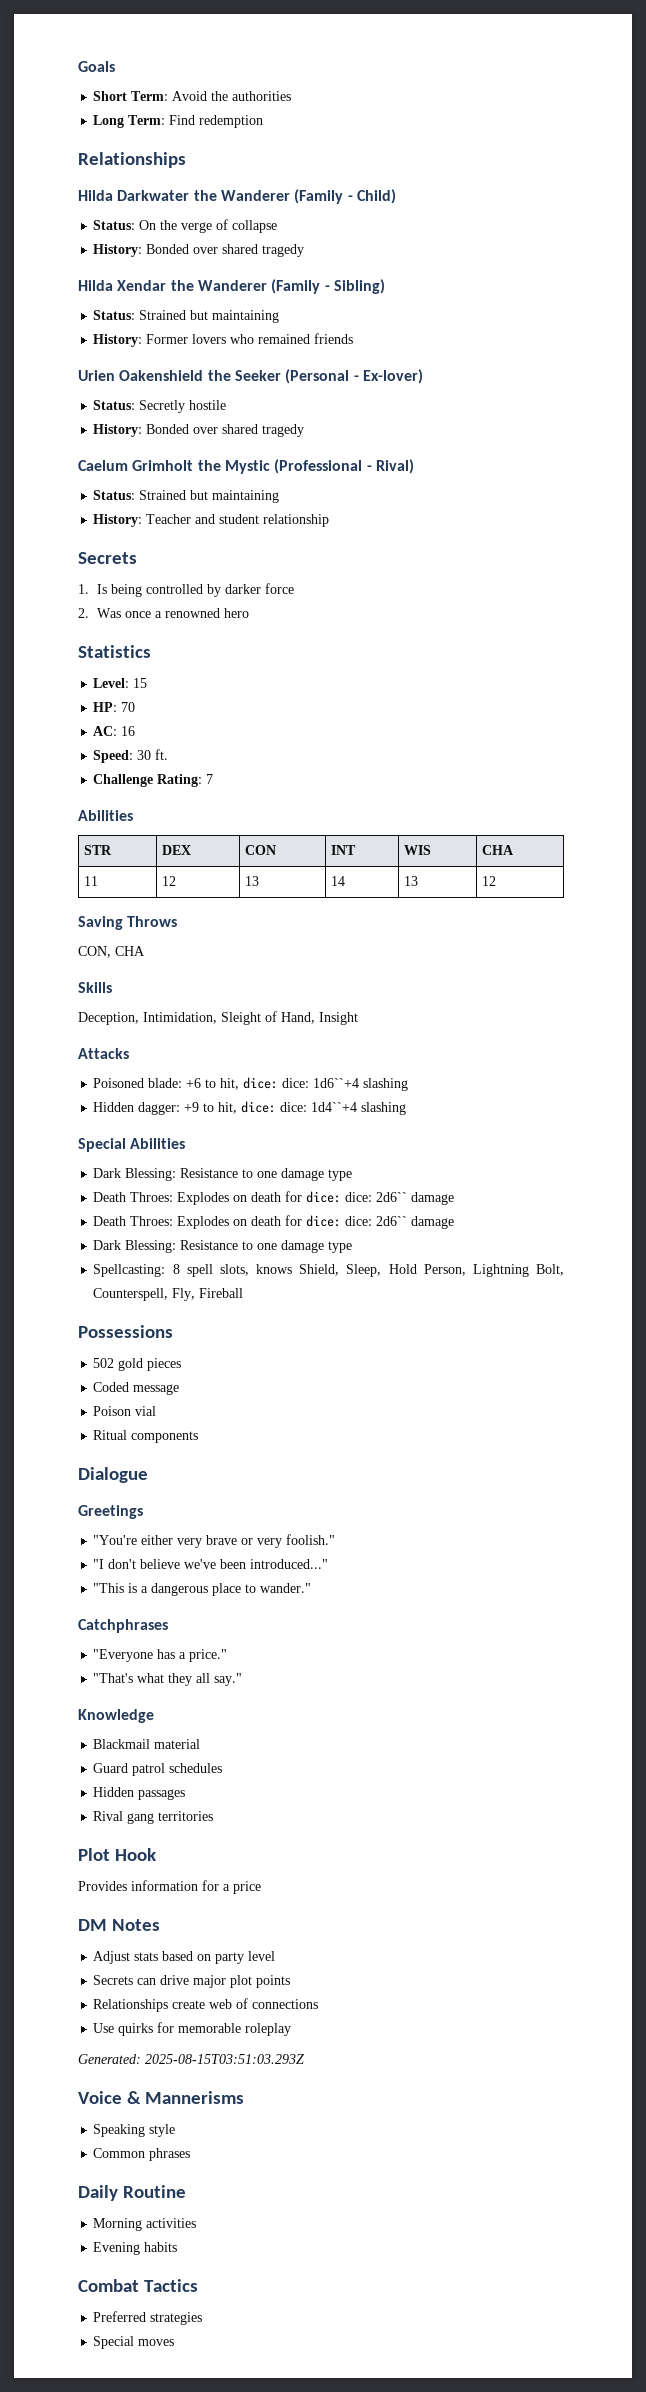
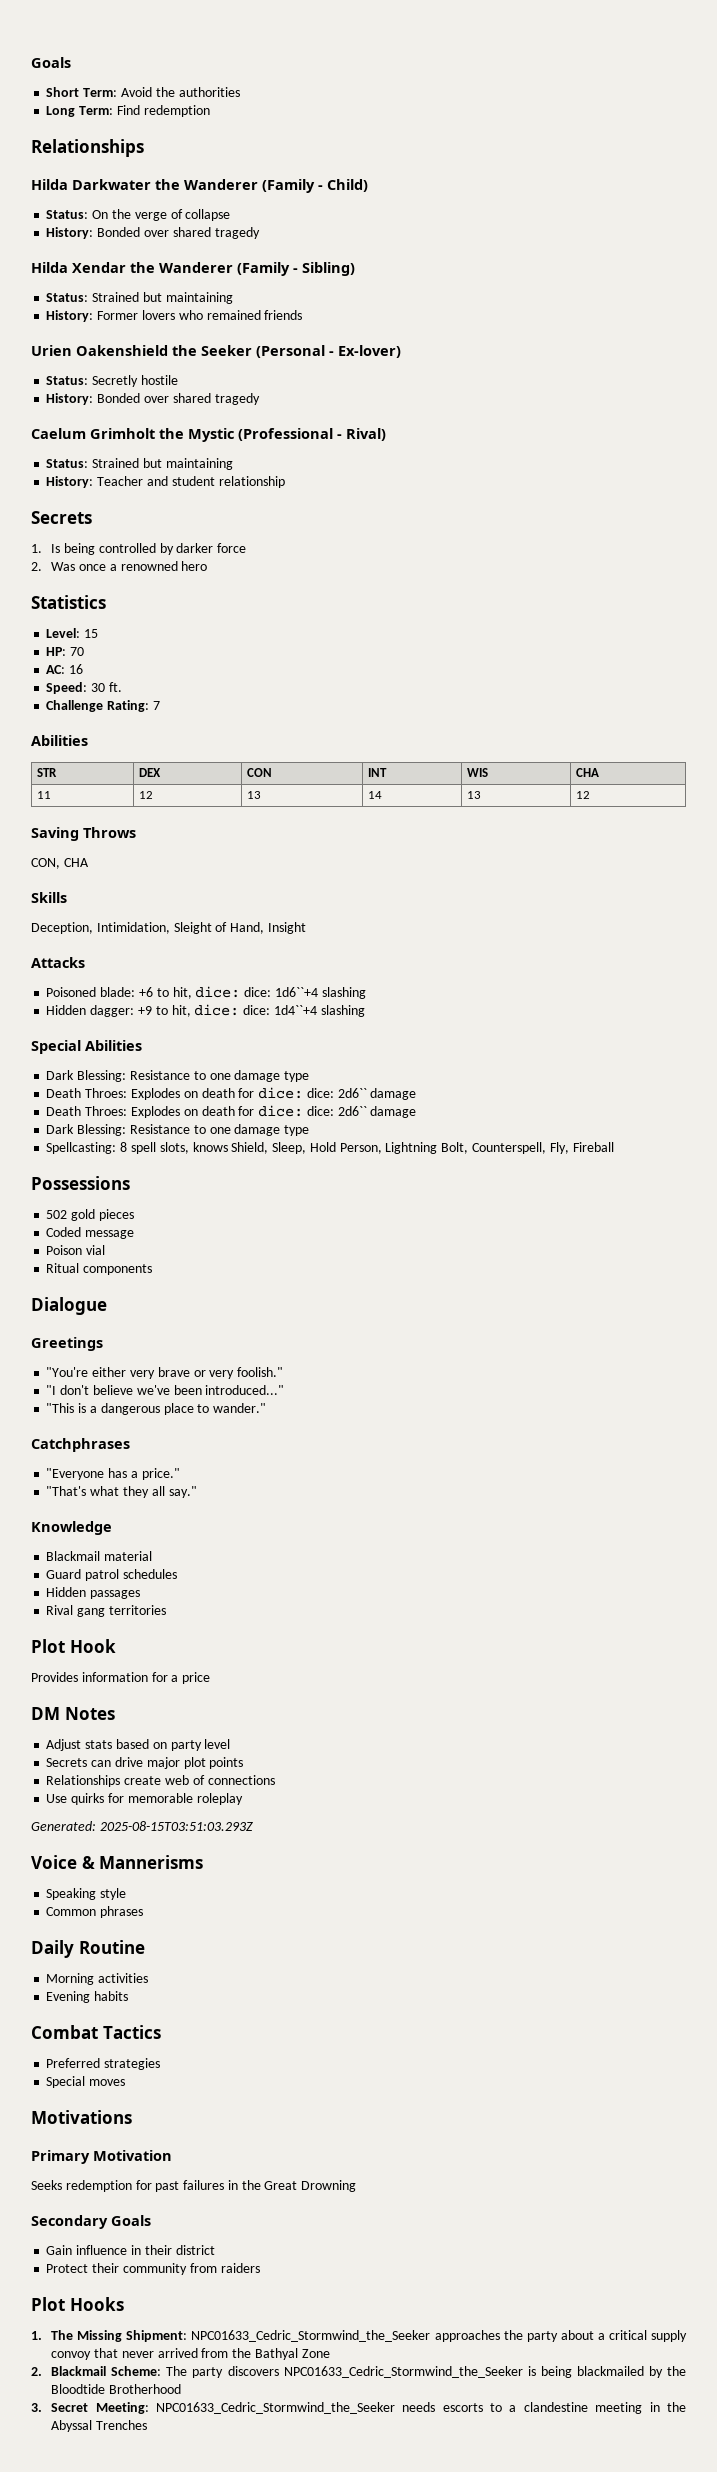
(175, 2342) none -> [31,2110,132,2124] [31,2150,172,2164] [31,2180,357,2192] [31,2215,151,2229] [46,2245,215,2255] [46,2263,260,2275] [31,2297,124,2311] [31,2330,688,2342] [51,2348,330,2360] [31,2366,687,2378] [51,2384,181,2394] [31,2402,687,2414] [51,2420,147,2432] // Motivations // Primary Motivation // Seeks redemption for past failures in the Great Drowning // Secondary Goals // Gain influence in their district // Protect their community from raiders // Plot Hooks // 1. The Missing Shipment: NPC01633_Cedric_Stormwind_the_Seeker approaches the party about a critical supply convoy that never arrived from the Bathyal Zone // 2. Blackmail Scheme: The party discovers NPC01633_Cedric_Stormwind_the_Seeker is being blackmailed by the Bloodtide Brotherhood // 3. Secret Meeting: NPC01633_Cedric_Stormwind_the_Seeker needs escorts to a clandestine meeting in the Abyssal Trenches

